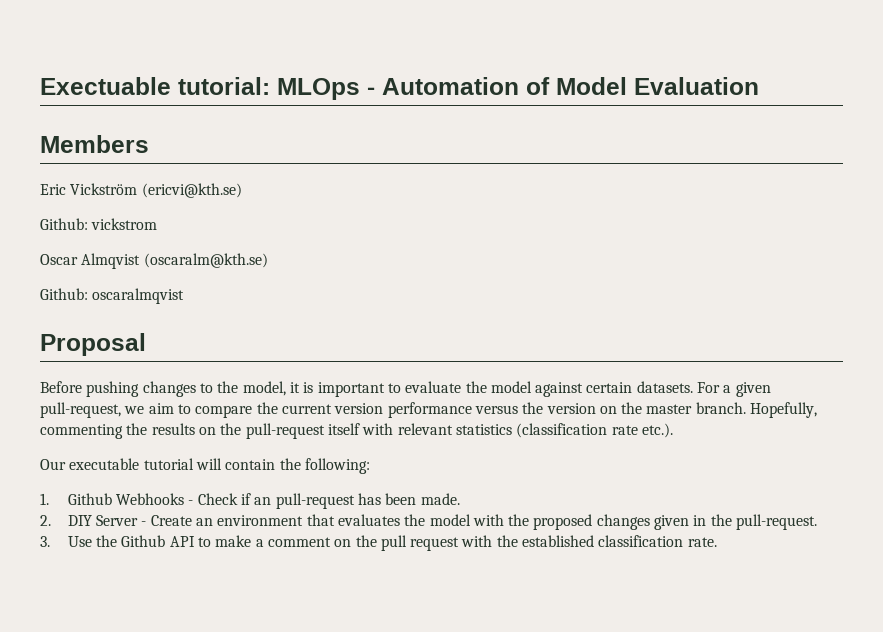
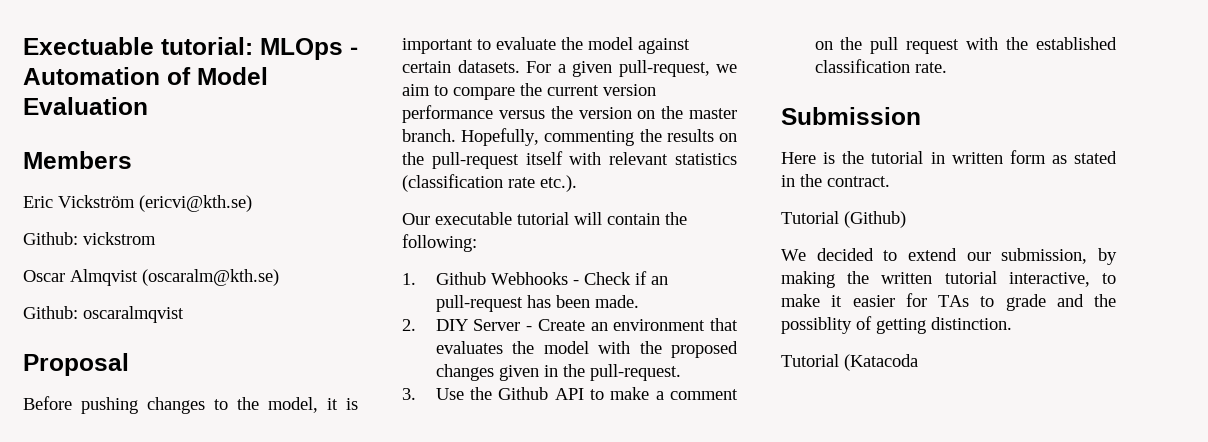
(717, 542) none -> [781,107,921,125] [781,150,1117,164] [781,174,890,187] [781,211,906,228] [781,248,1117,265] [781,271,1116,288] [781,293,1116,311] [781,316,1012,334] [781,354,918,371] // Submission // Here is the tutorial in written form as stated in the contract. // Tutorial (Github) // We decided to extend our submission, by making the written tutorial interactive, to make it easier for TAs to grade and the possiblity of getting distinction. // Tutorial (Katacoda

